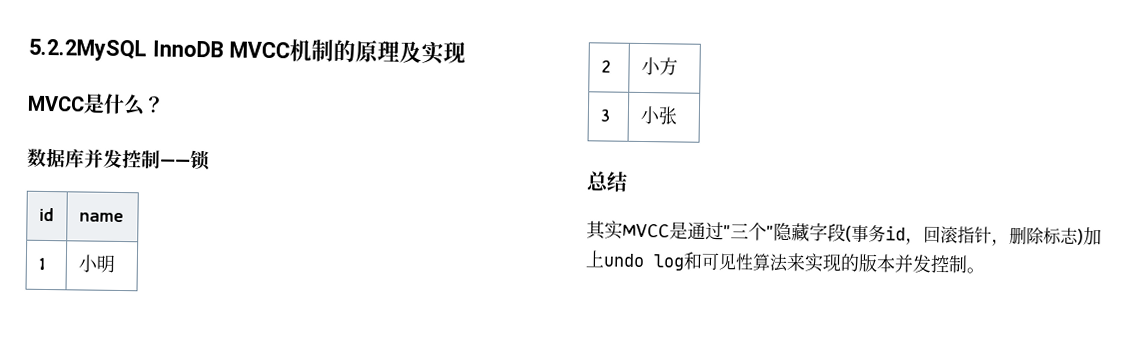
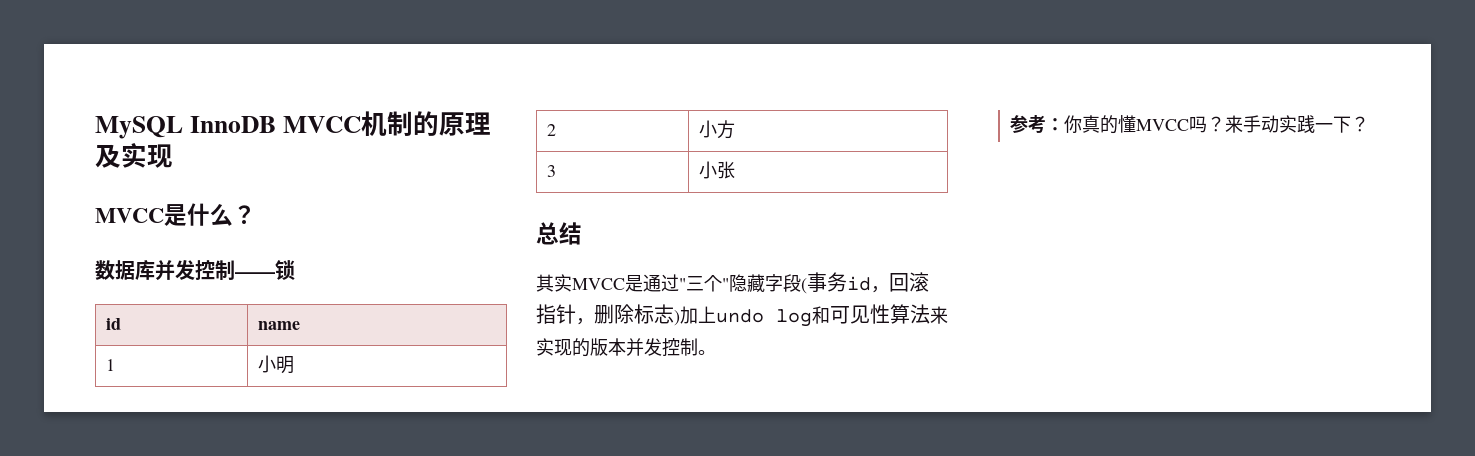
[28,38,147,62] 5.2.2MySQL -> [95,116,183,139] MySQL
(985, 270) none -> [1010,115,1370,134] // 参考：你真的懂MVCC吗？来手动实践一下？

